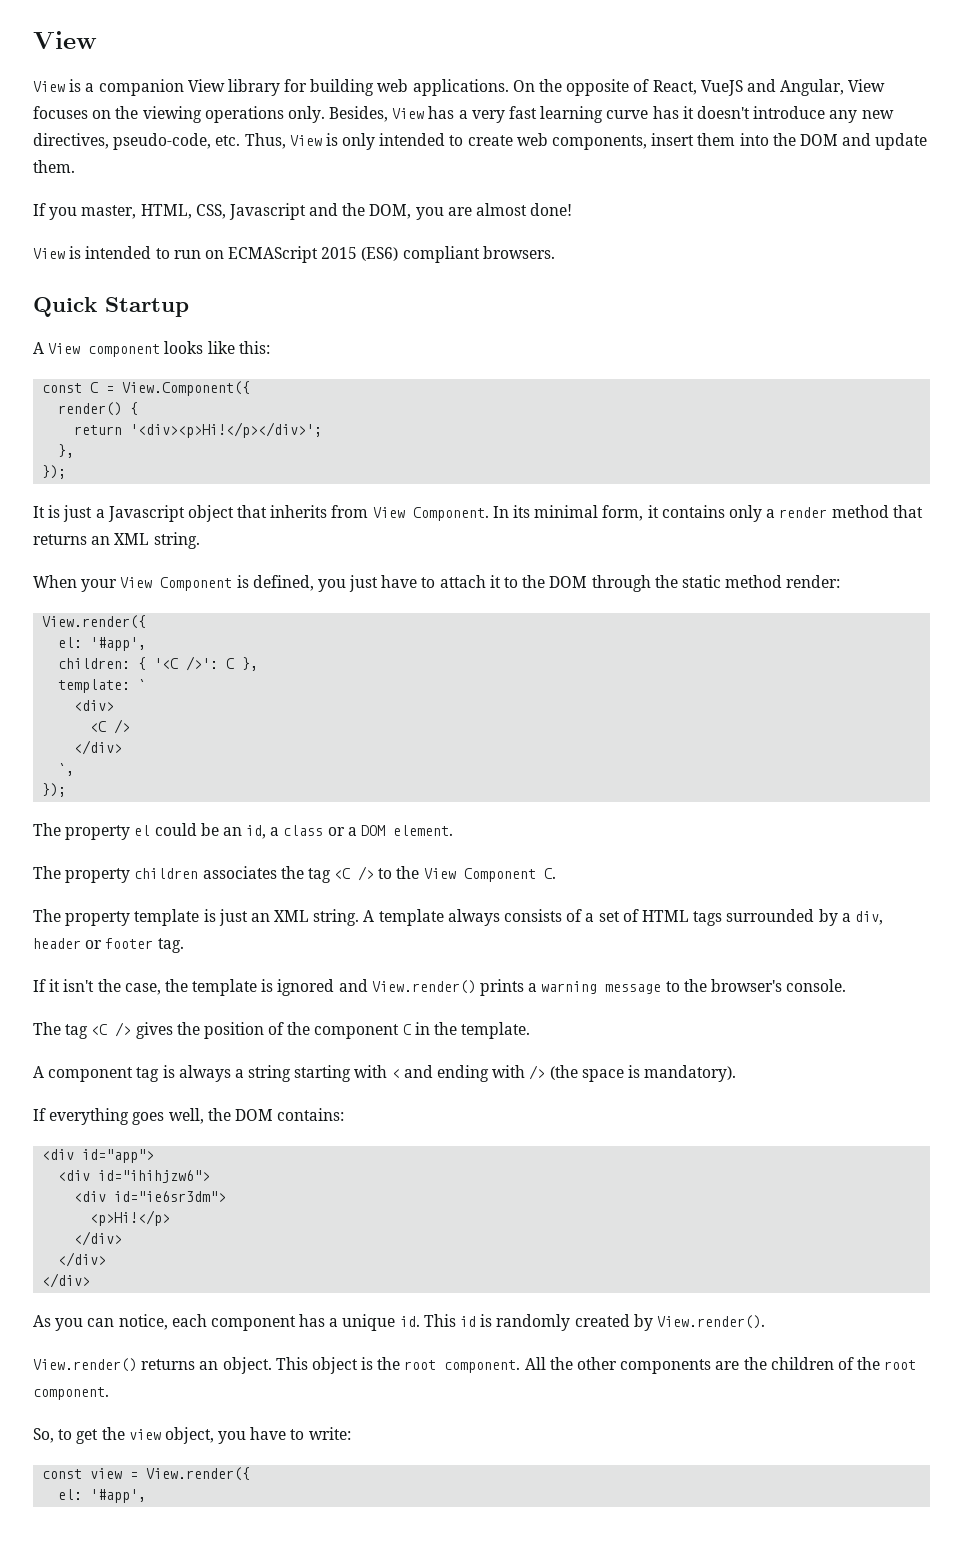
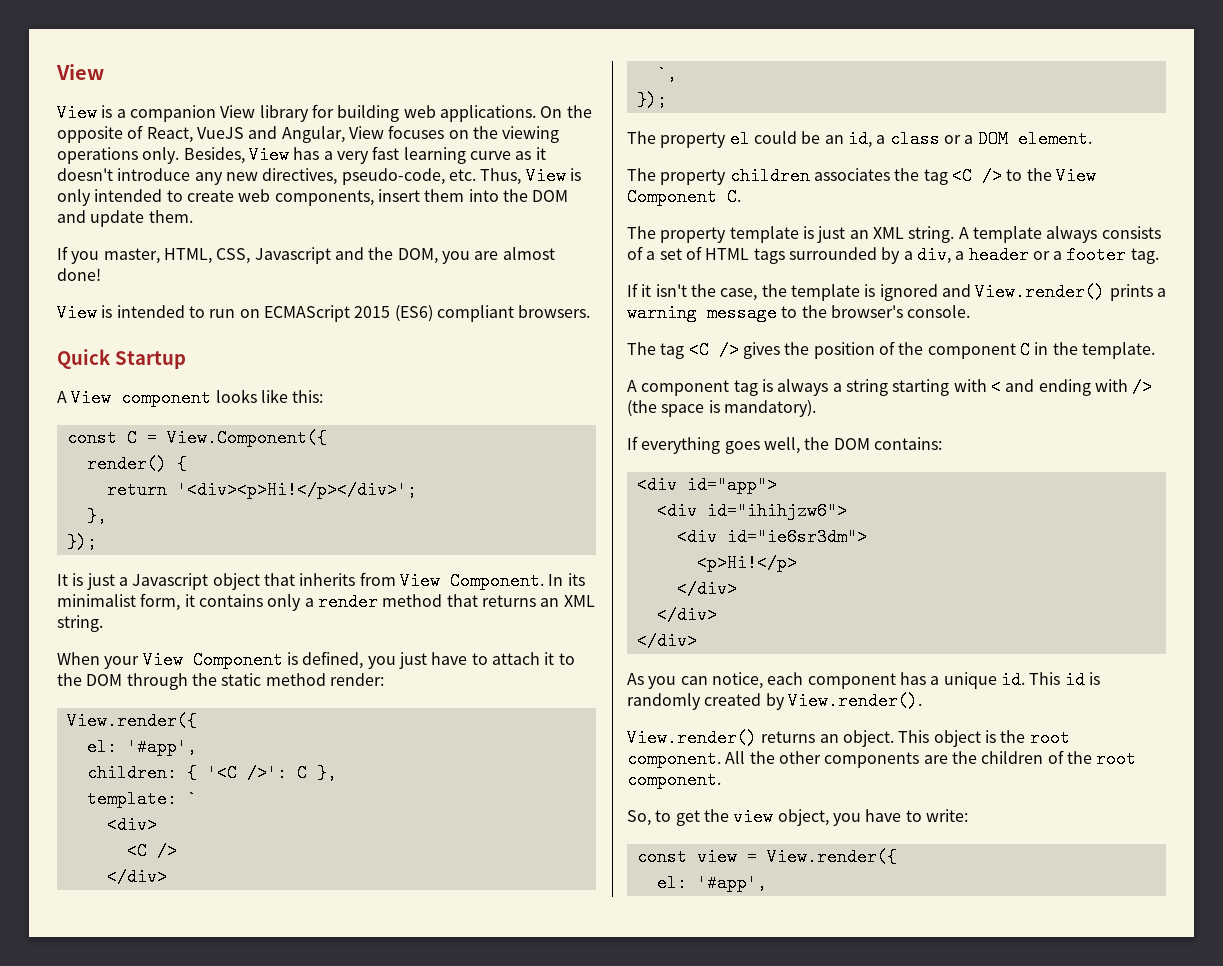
[652,106,679,119] has -> [515,151,532,160] as
[534,505,599,518] minimal -> [57,594,136,607] minimalist
(883, 918) none -> [955,251,965,260] a
(103, 944) none -> [1053,251,1063,260] a

